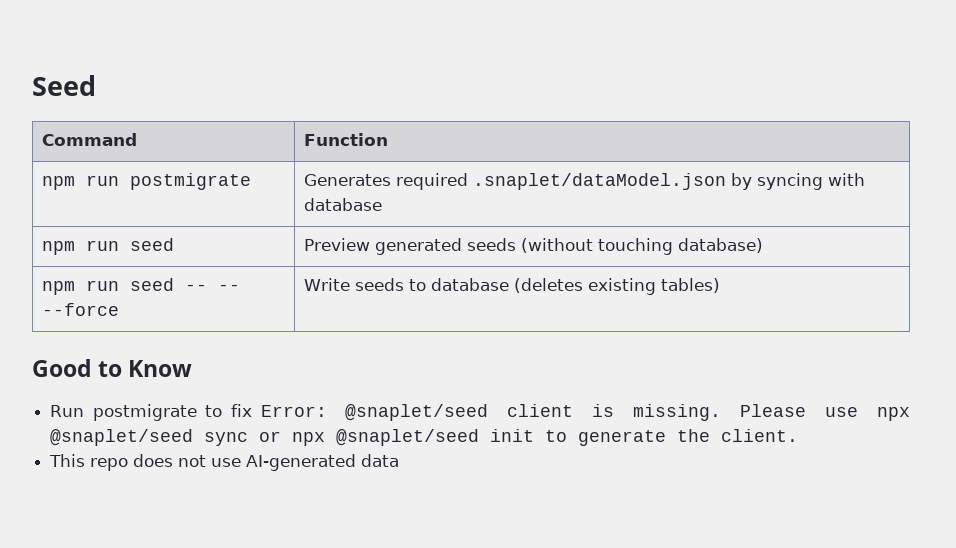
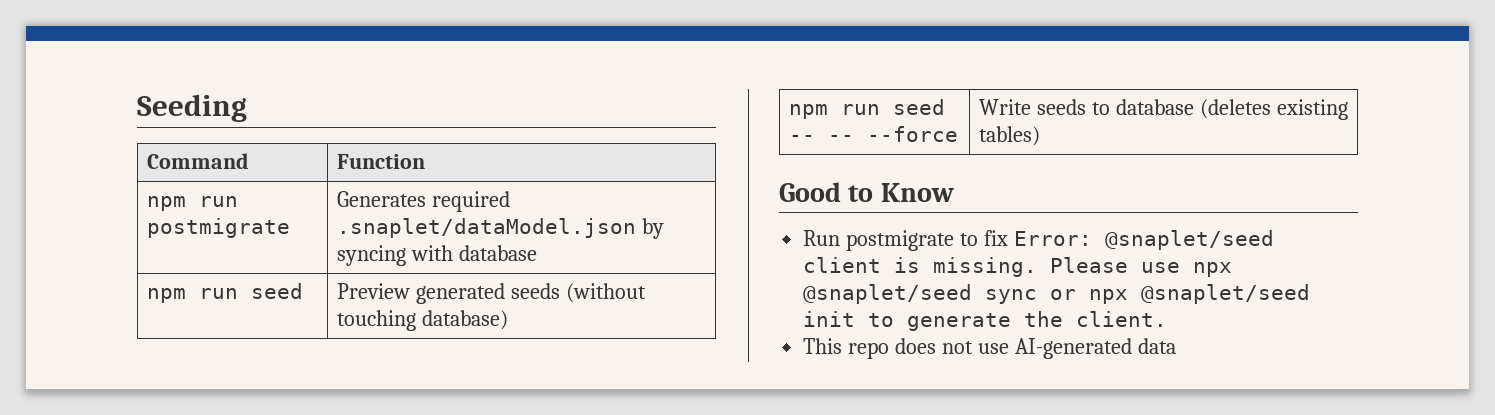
[32,75,96,96] Seed -> [137,94,247,122] Seeding

